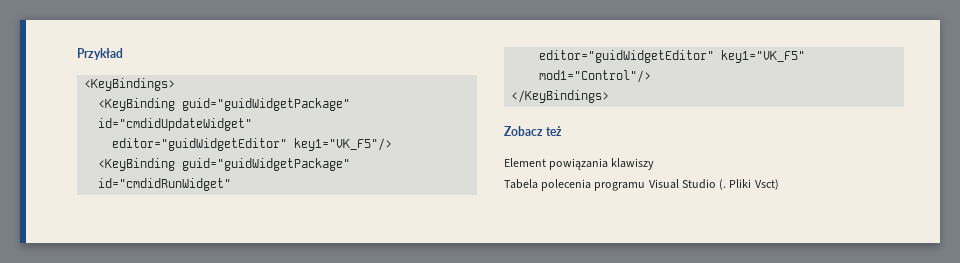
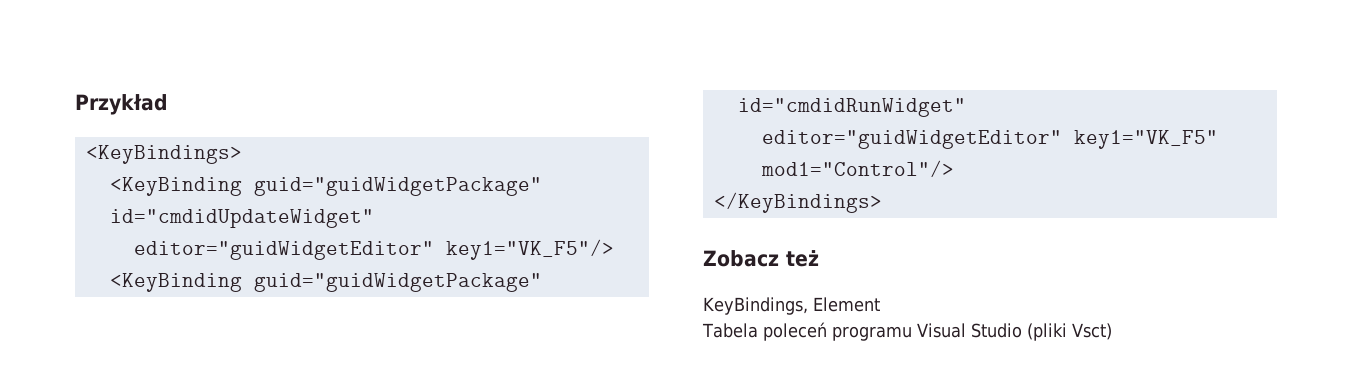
(563, 131) none -> [703,297,808,315] KeyBindings,
[549,158,655,170] powiązania klawiszy -> (880, 304) none
[541,179,592,191] polecenia -> [762,322,827,341] poleceń
[719,179,752,190] (. Pliki -> [1026,323,1067,341] (pliki

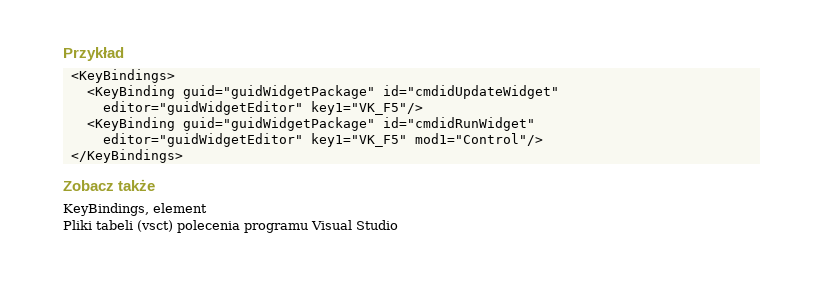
[786,250,819,267] też -> [118,179,156,191] także
[812,297,880,312] [702,322,827,341] Element // Tabela poleceń -> [153,203,207,213] [63,220,240,233] element // Pliki tabeli (vsct) polecenia
[1026,323,1112,341] (pliki Vsct) -> (398, 225) none

